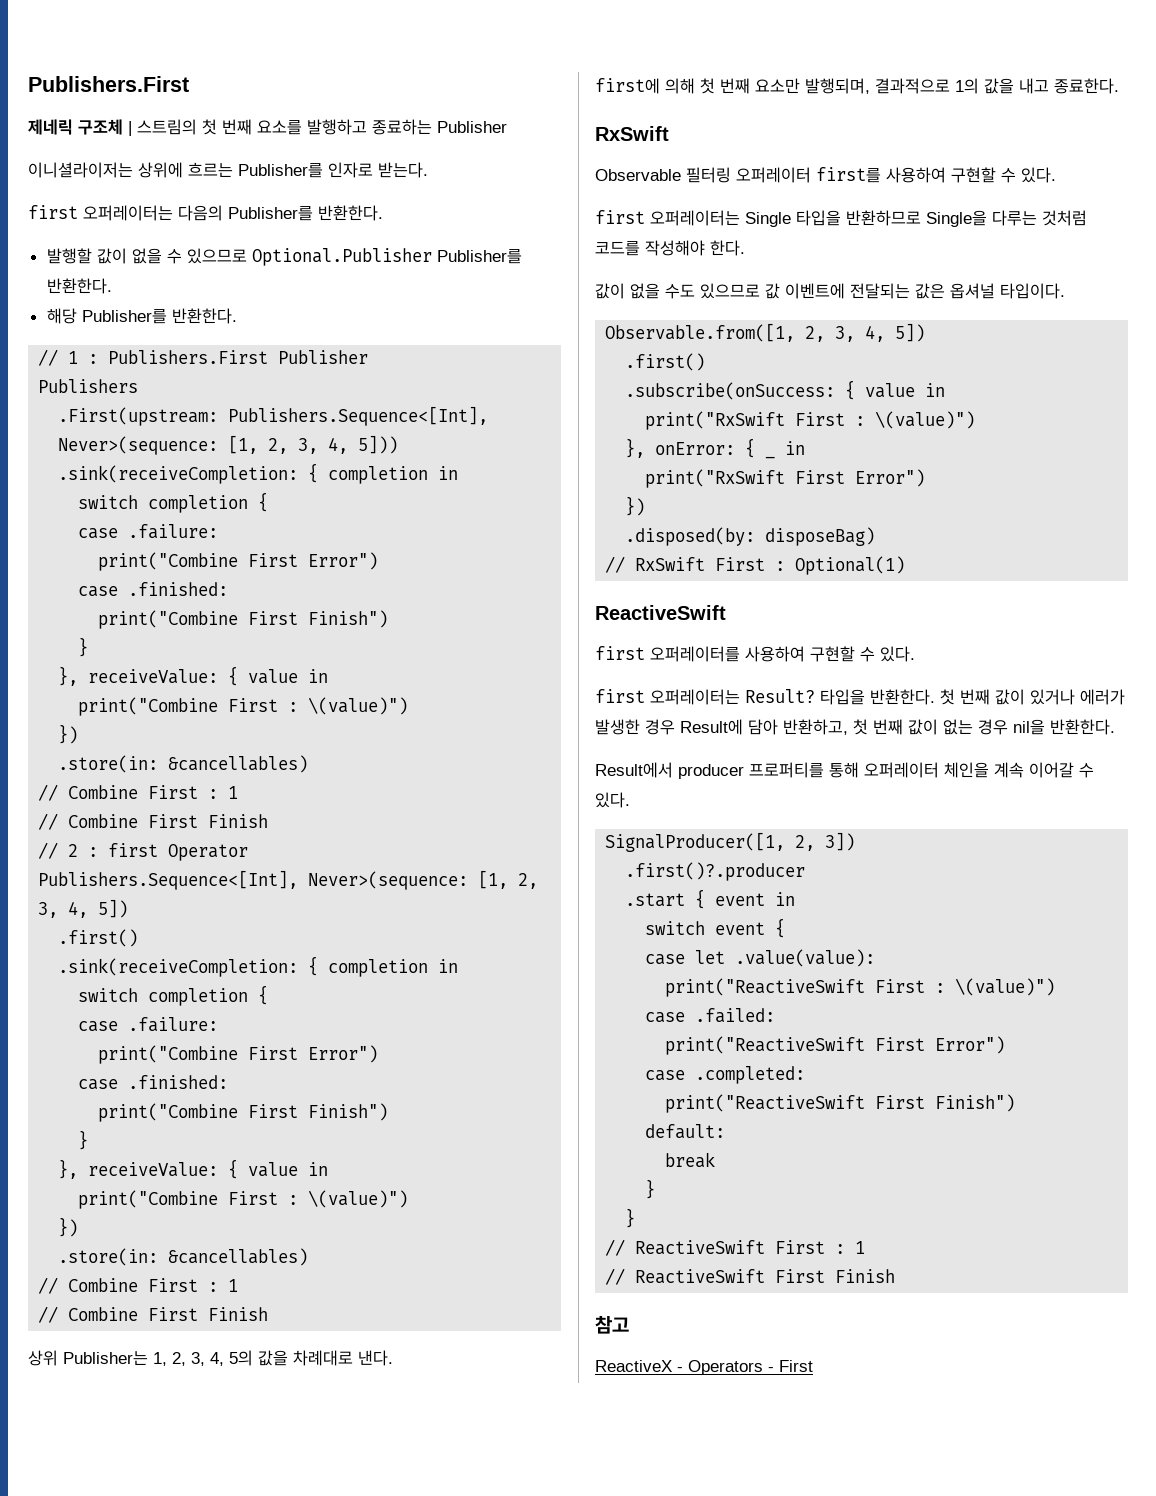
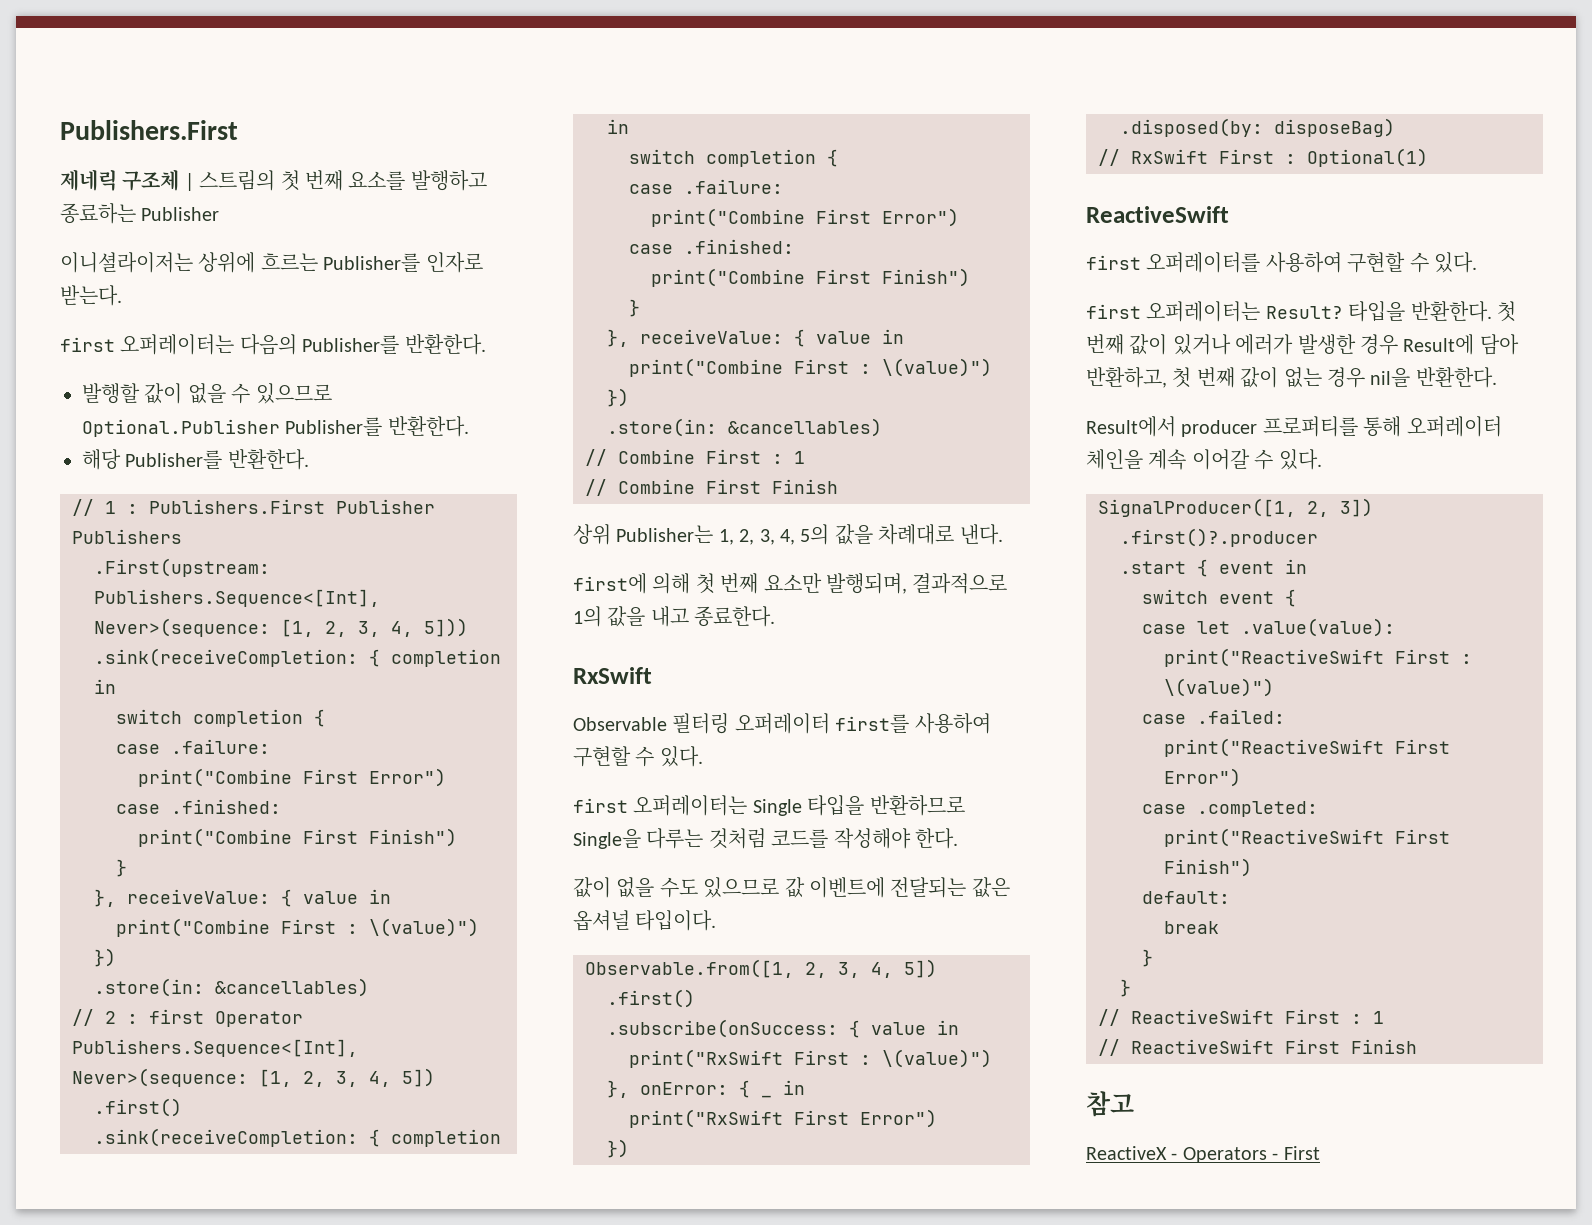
[38,784,239,801] [38,813,269,830] // // Combine First : 1 // // Combine First Finish -> (369, 987) none

